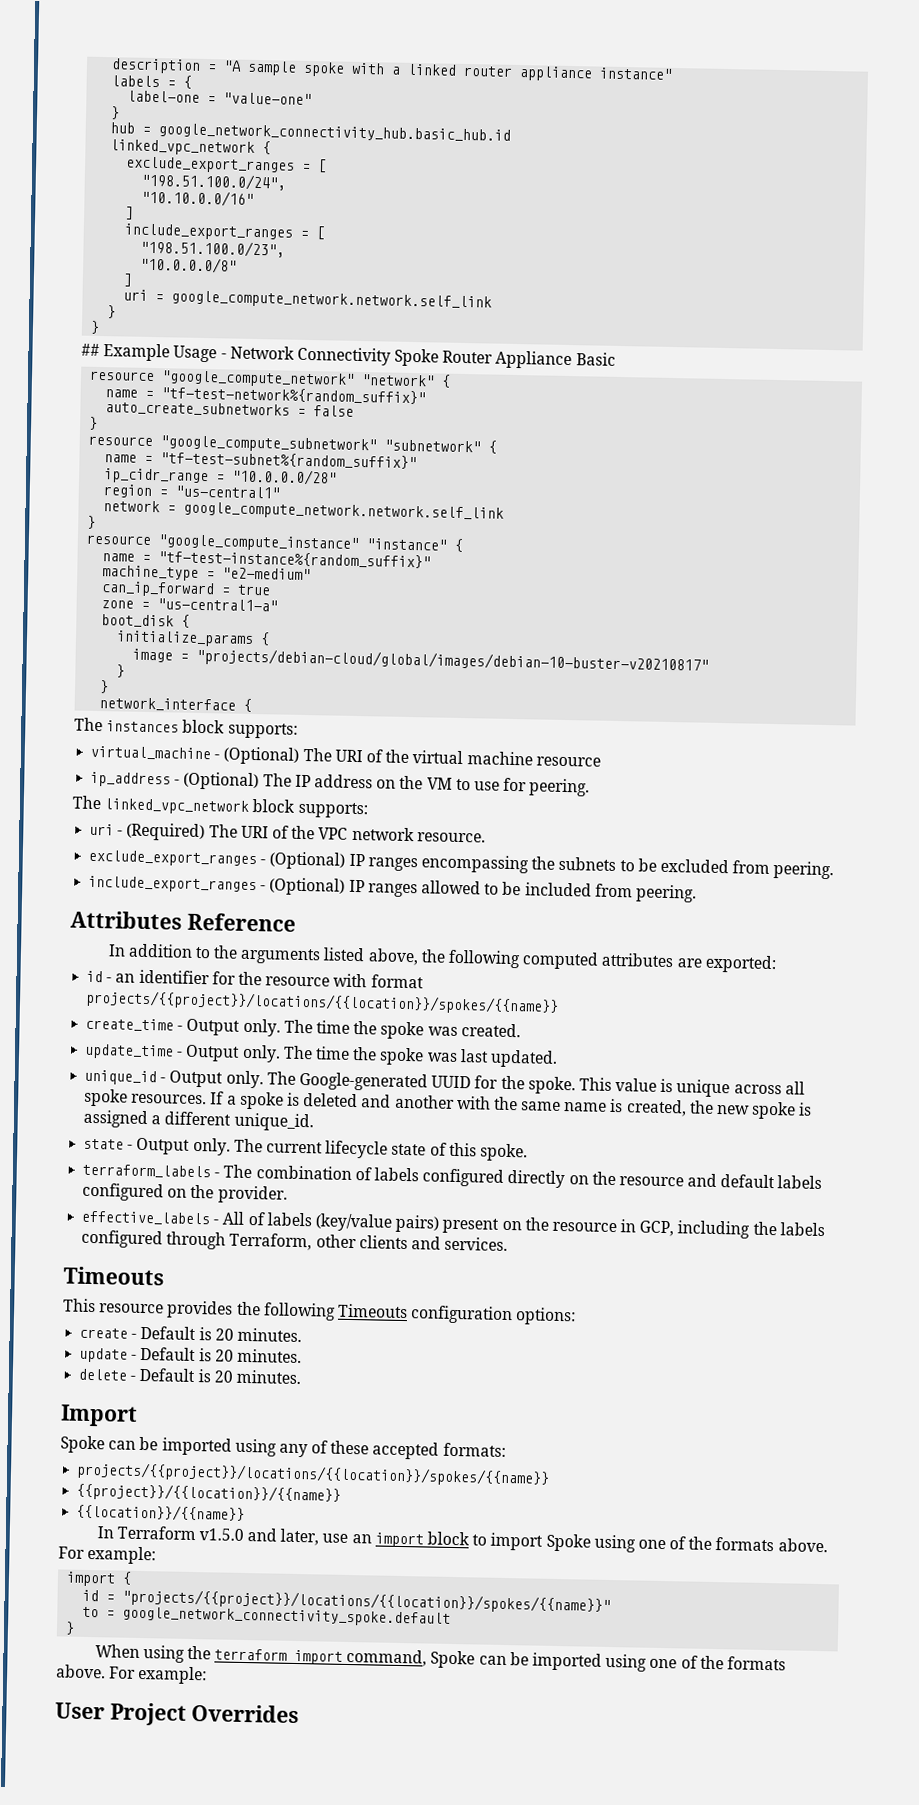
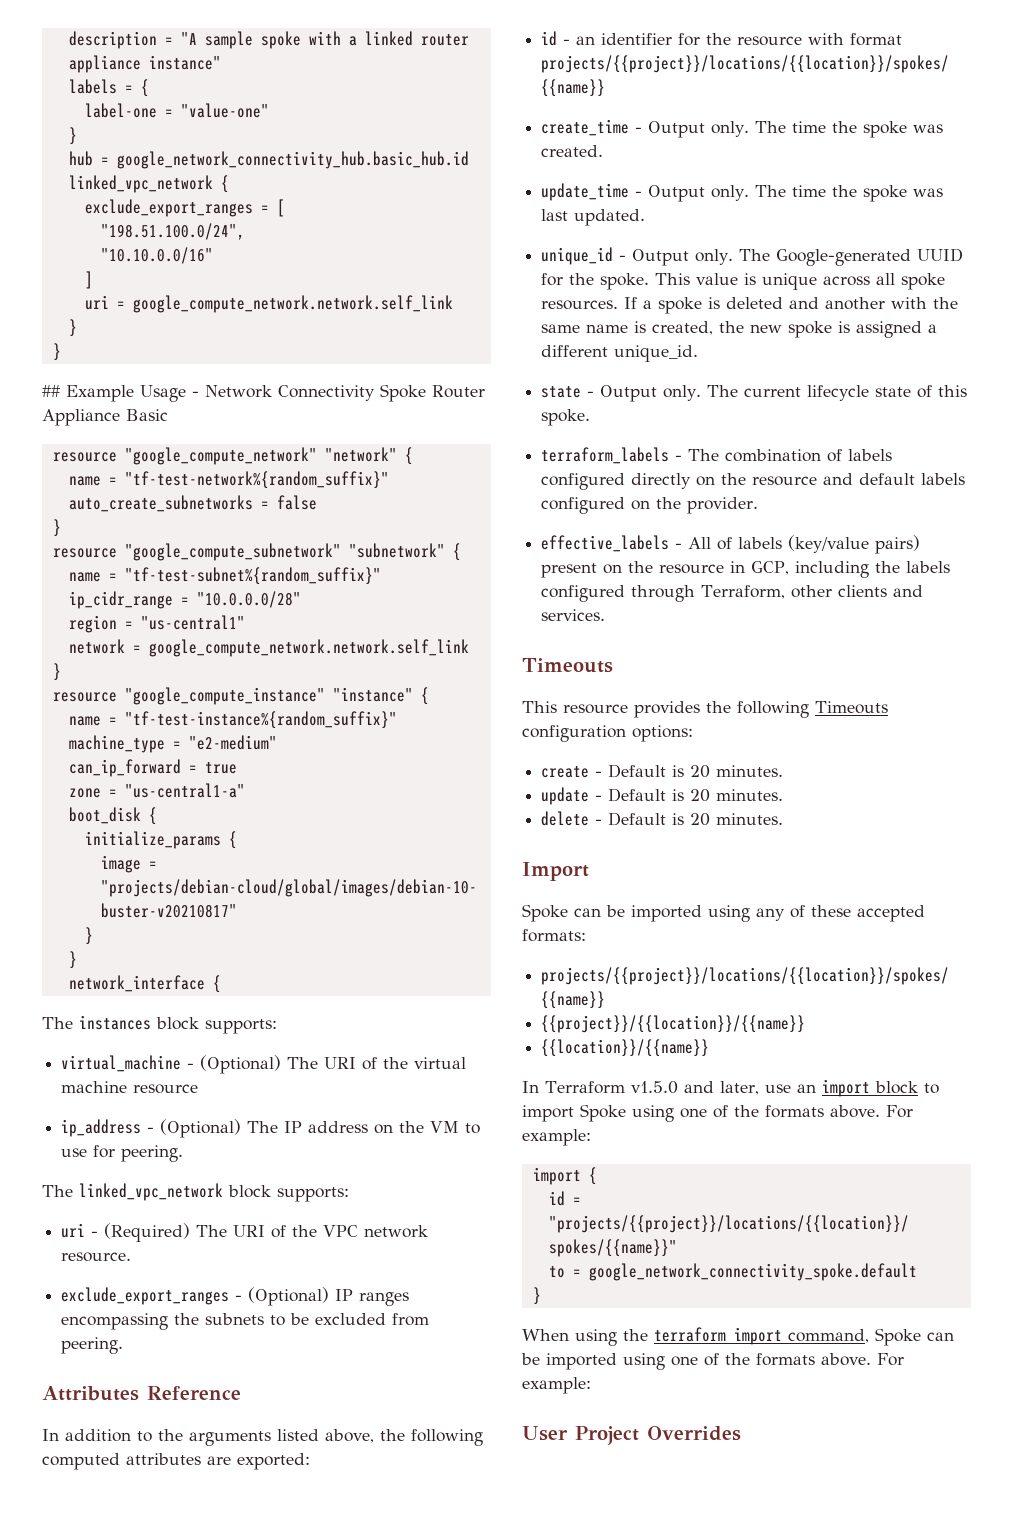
[124,223,326,241] [140,239,286,258] [140,256,238,274] [123,273,134,287] // include_export_ranges = [ // "198.51.100.0/23", // "10.0.0.0/8" // ] -> (93, 280) none
[88,875,697,903] // include_export_ranges - (Optional) IP ranges allowed to be included from peering. -> (124, 1345) none

